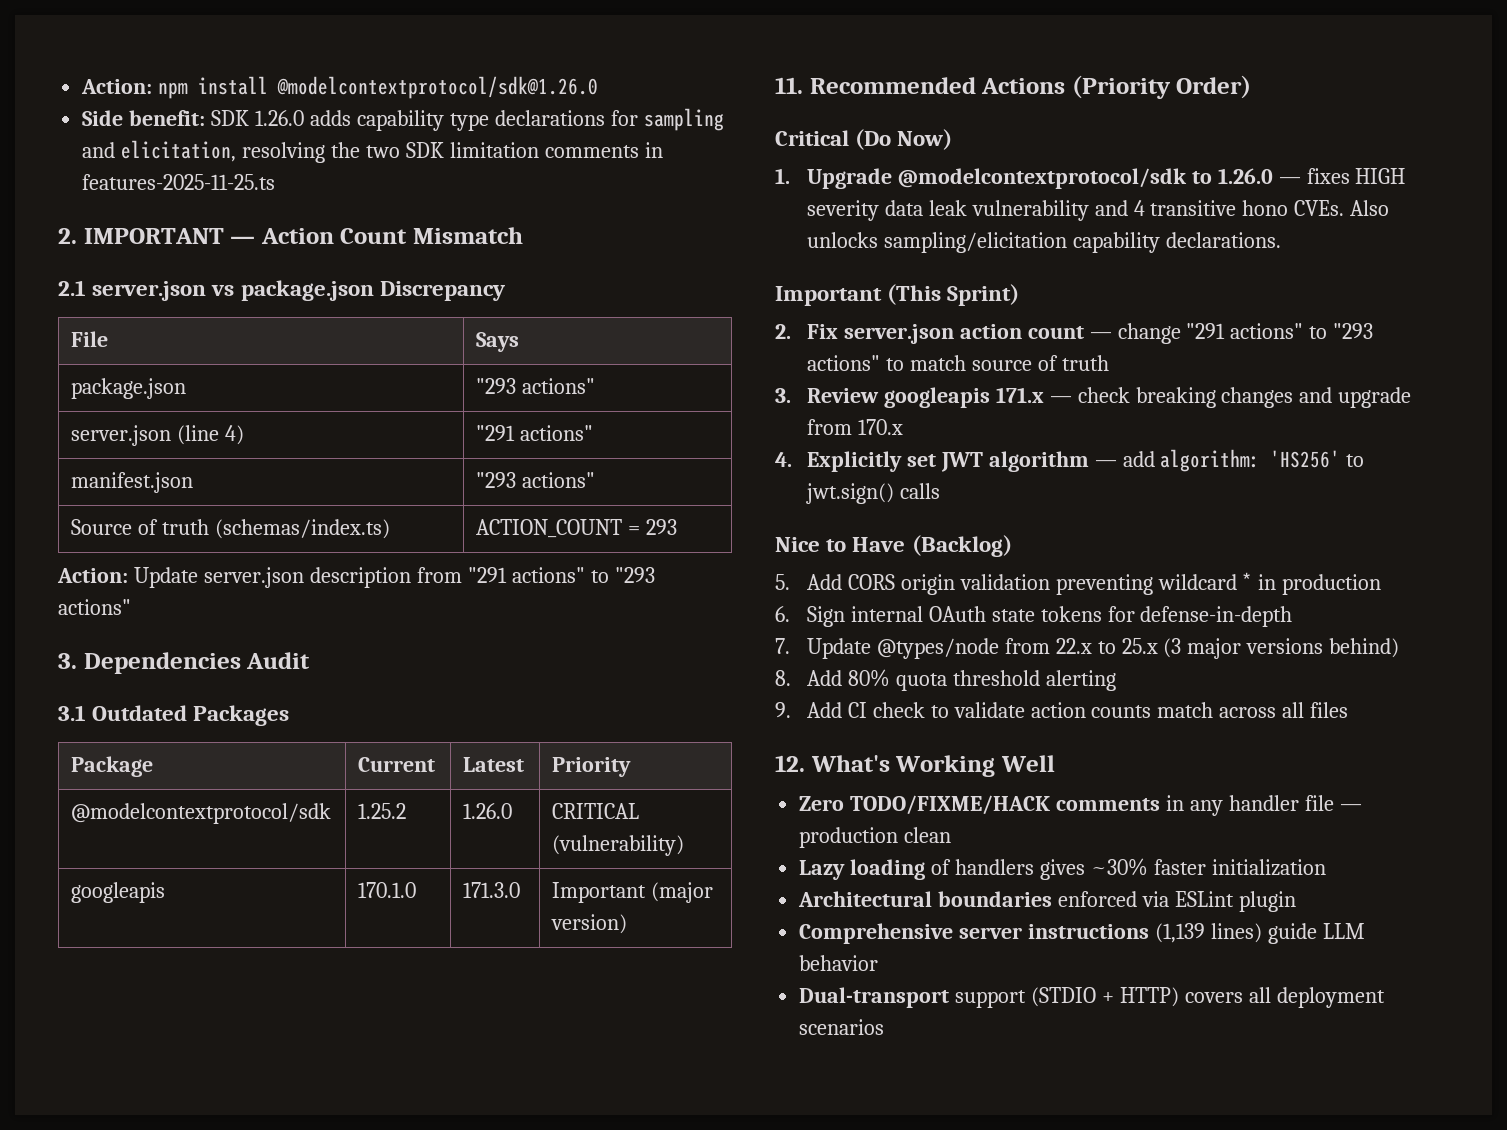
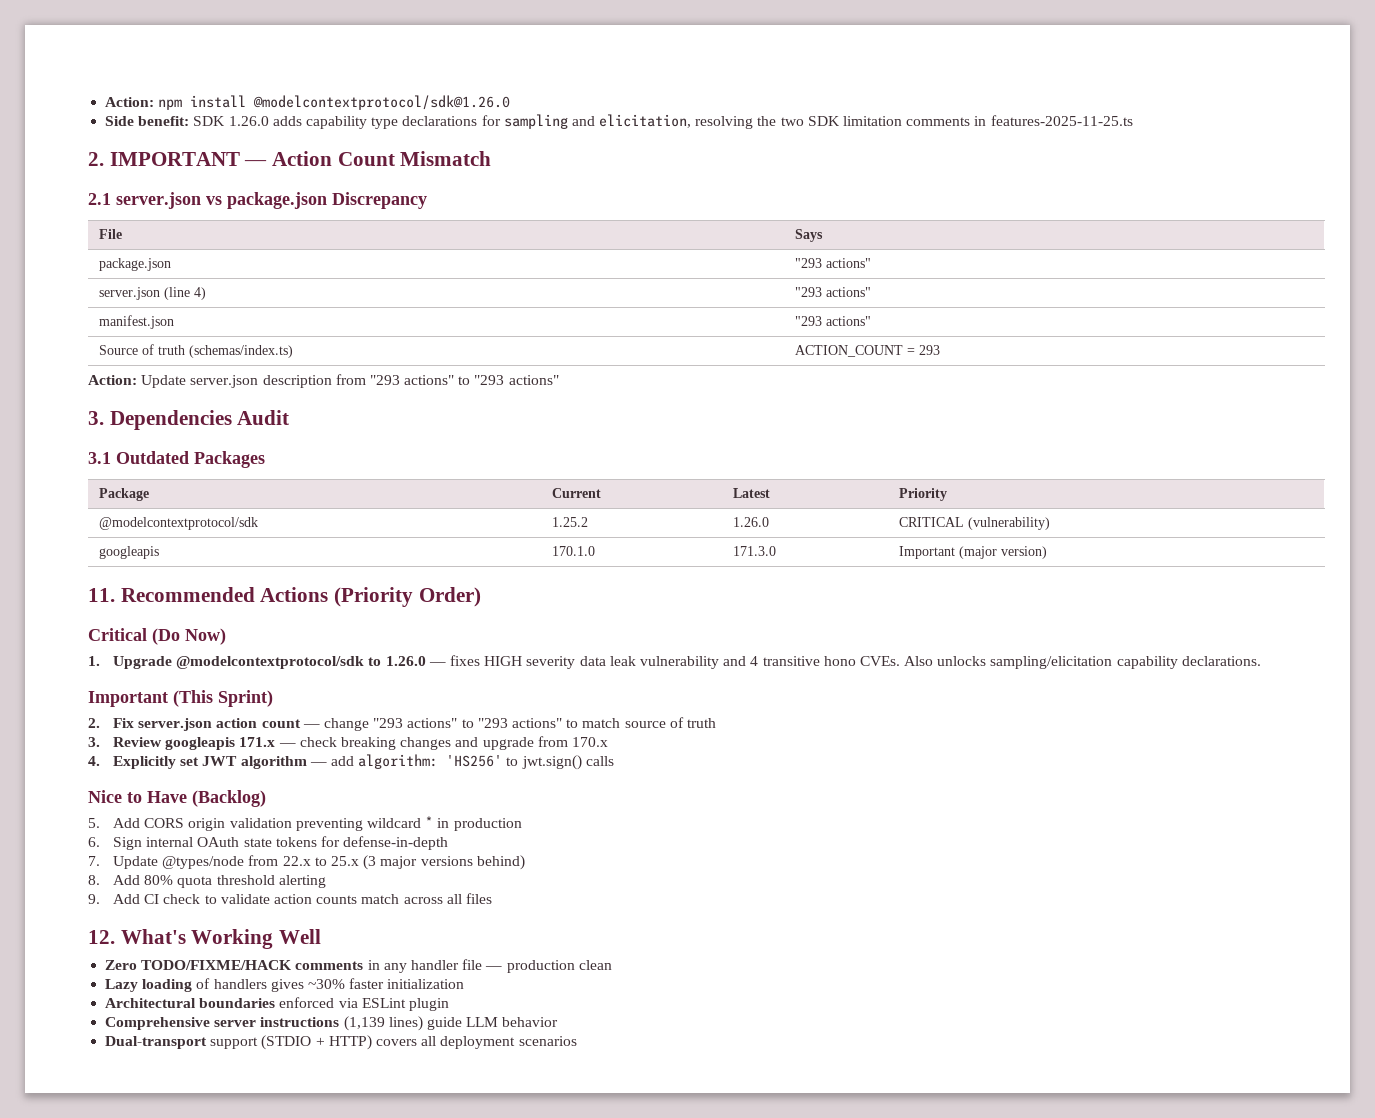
[476,425,516,441] "291 -> [795,287,823,297] "293
[467,567,507,583] "291 -> [369,375,400,385] "293
[1186,323,1226,339] "291 -> [373,718,404,728] "293

